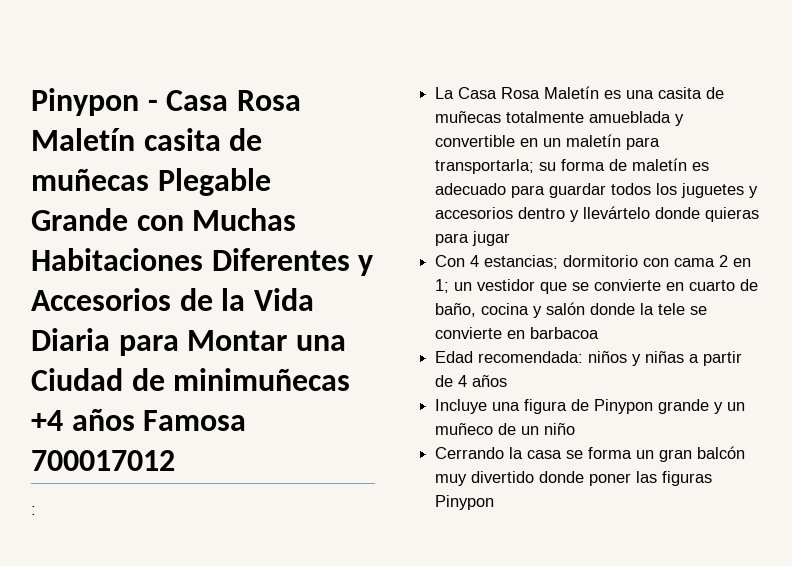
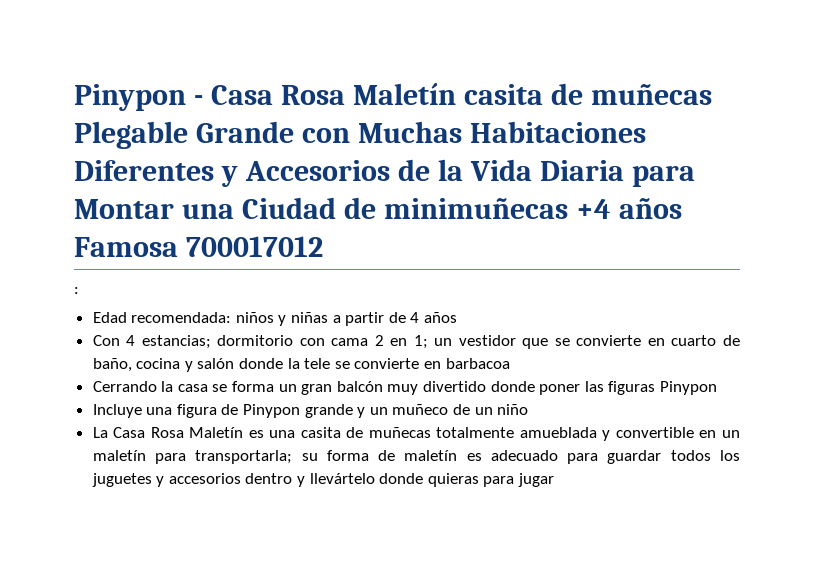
(36, 510) none -> [92,312,458,326] [92,335,740,349] [92,358,510,372] [92,381,717,395] [92,404,529,418] // Edad recomendada: niños y niñas a partir de 4 años // Con 4 estancias; dormitorio con cama 2 en 1; un vestidor que se convierte en cuarto de baño, cocina y salón donde la tele se convierte en barbacoa // Cerrando la casa se forma un gran balcón muy divertido donde poner las figuras Pinypon // Incluye una figura de Pinypon grande y un muñeco de un niño
[435,255,752,269] [435,279,759,294] [435,302,708,318] [435,327,600,339] [435,351,743,366] [435,375,508,387] [435,399,746,414] [435,423,576,435] [435,446,746,462] [435,471,713,486] [435,495,495,510] // Con 4 estancias; dormitorio con cama 2 en 1; un vestidor que se convierte en cuarto de baño, cocina y salón donde la tele se convierte en barbacoa // Edad recomendada: niños y niñas a partir de 4 años // Incluye una figura de Pinypon grande y un muñeco de un niño // Cerrando la casa se forma un gran balcón muy divertido donde poner las figuras Pinypon -> (555, 480) none

